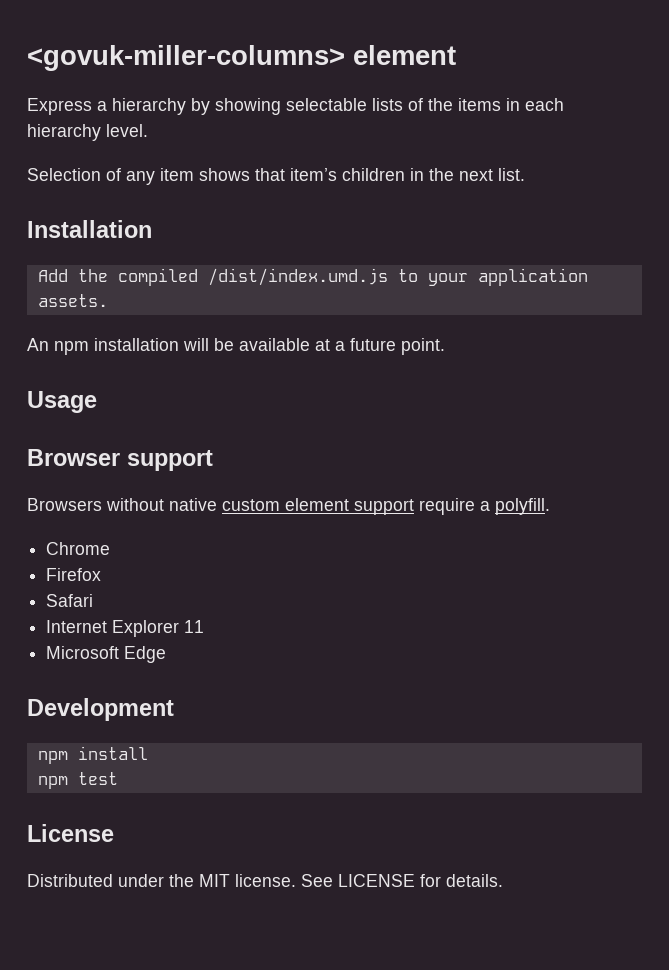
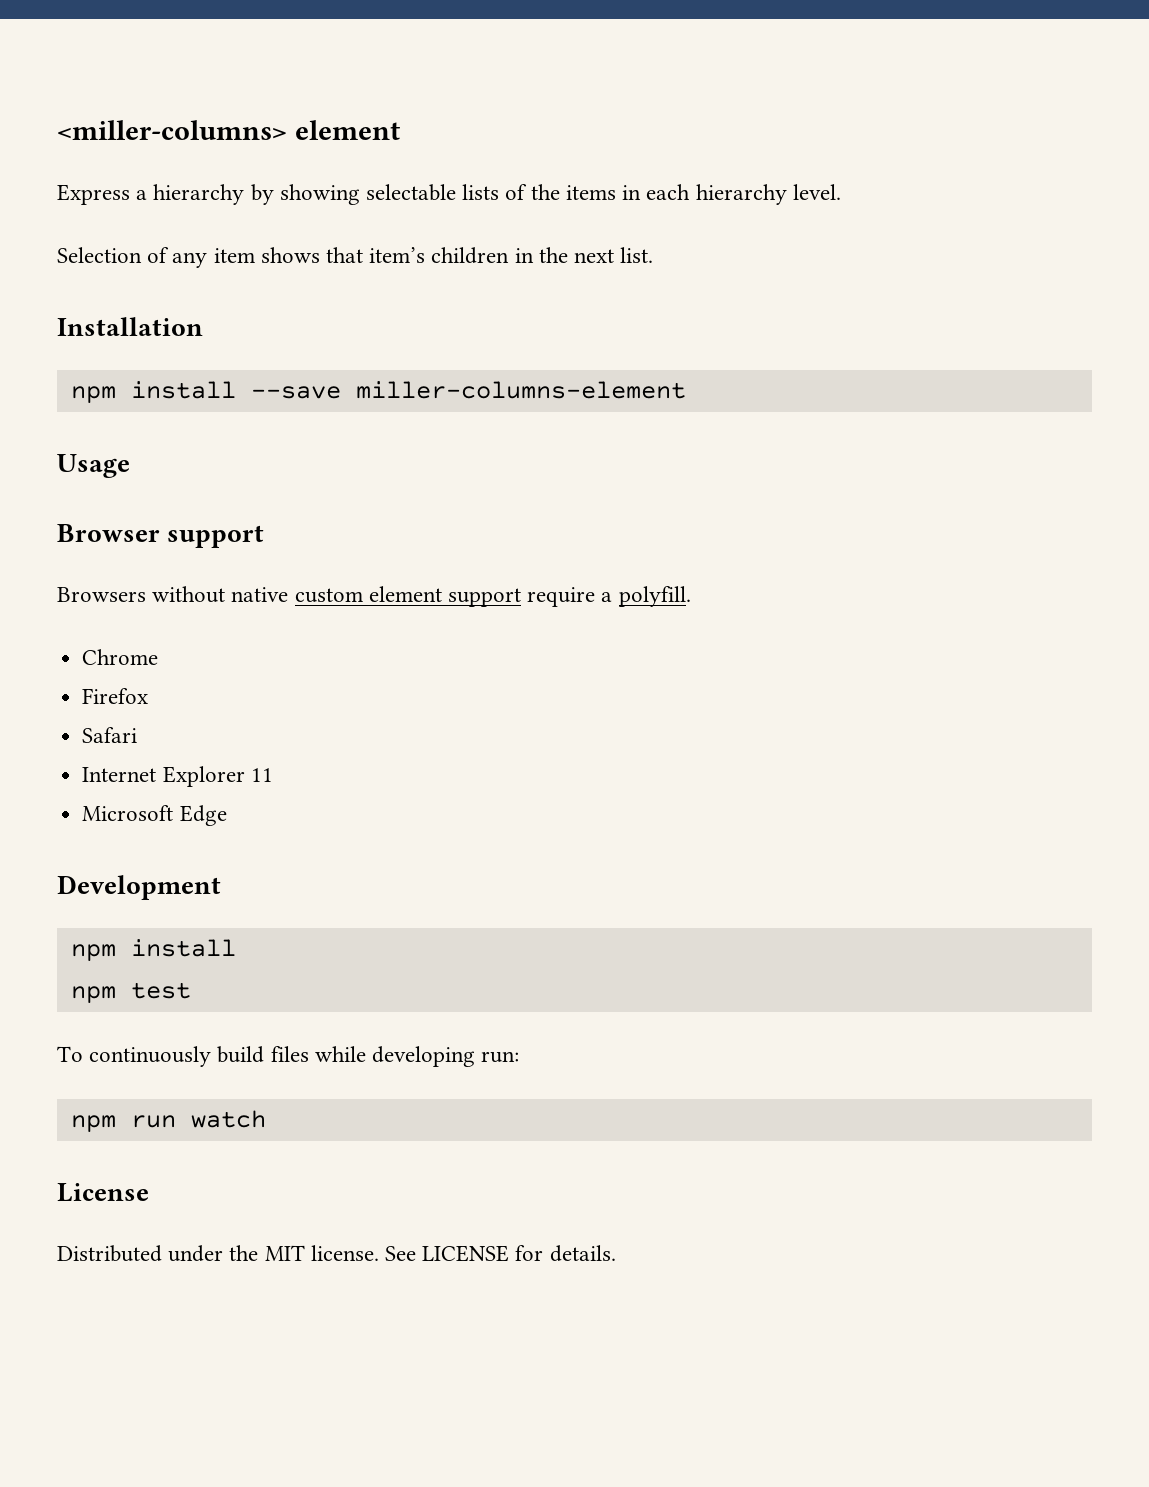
[27,45,345,71] <govuk-miller-columns> -> [57,120,287,140] <miller-columns>
[37,268,588,286] [37,294,108,307] [27,338,445,355] Add the compiled /dist/index.umd.js to your application assets. // An npm installation will be available at a future point. -> [70,381,686,403] npm install --save miller-columns-element
(118, 778) none -> [57,1046,520,1067] [70,1110,266,1132] // To continuously build files while developing run: // npm run watch

